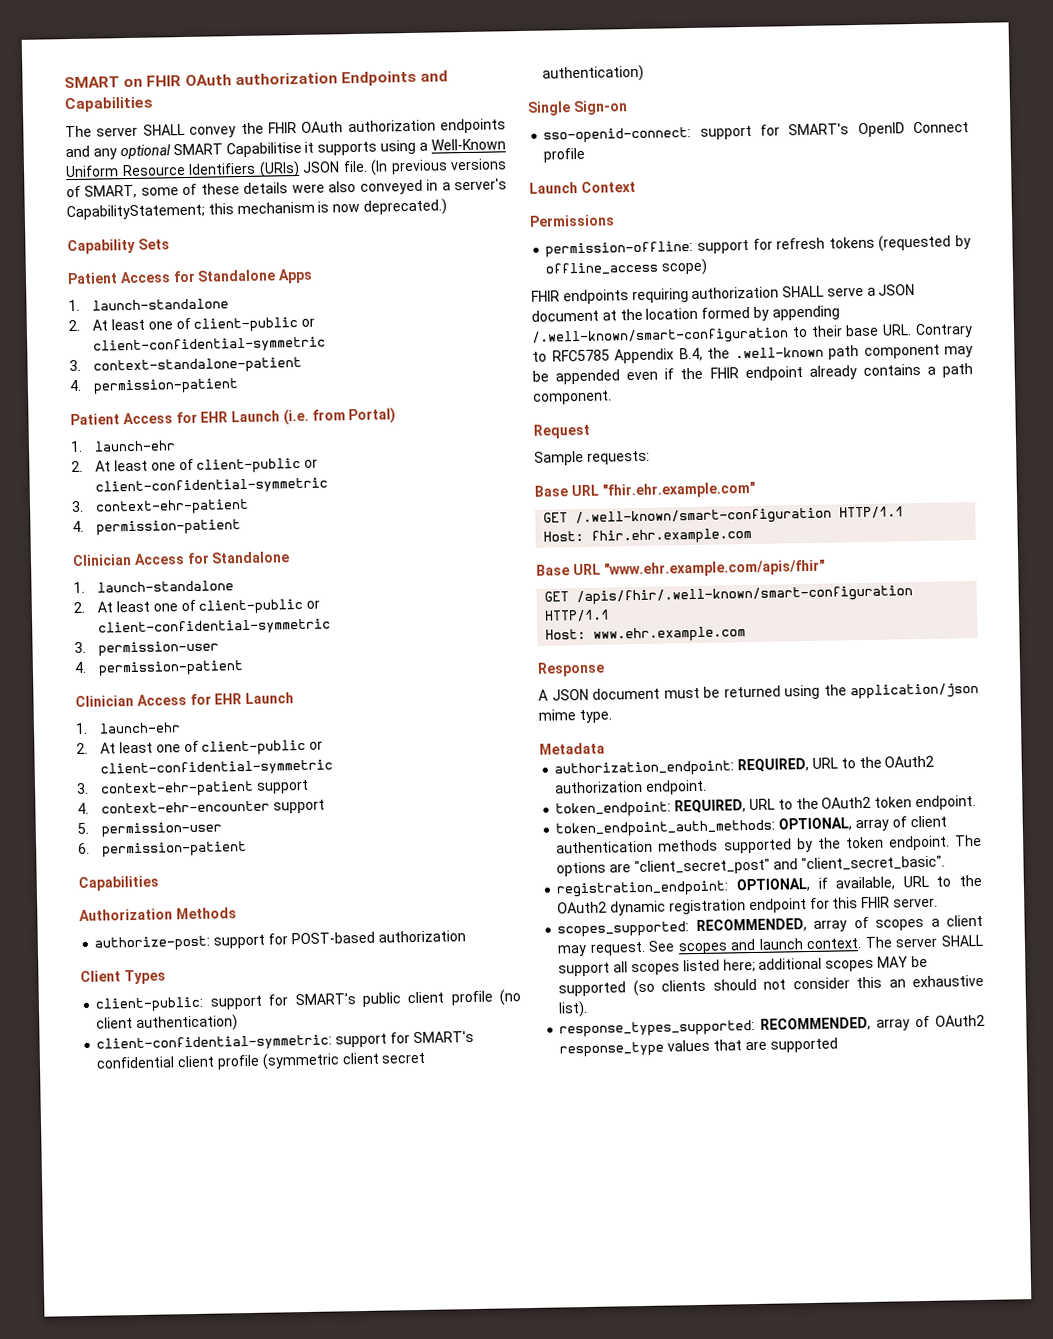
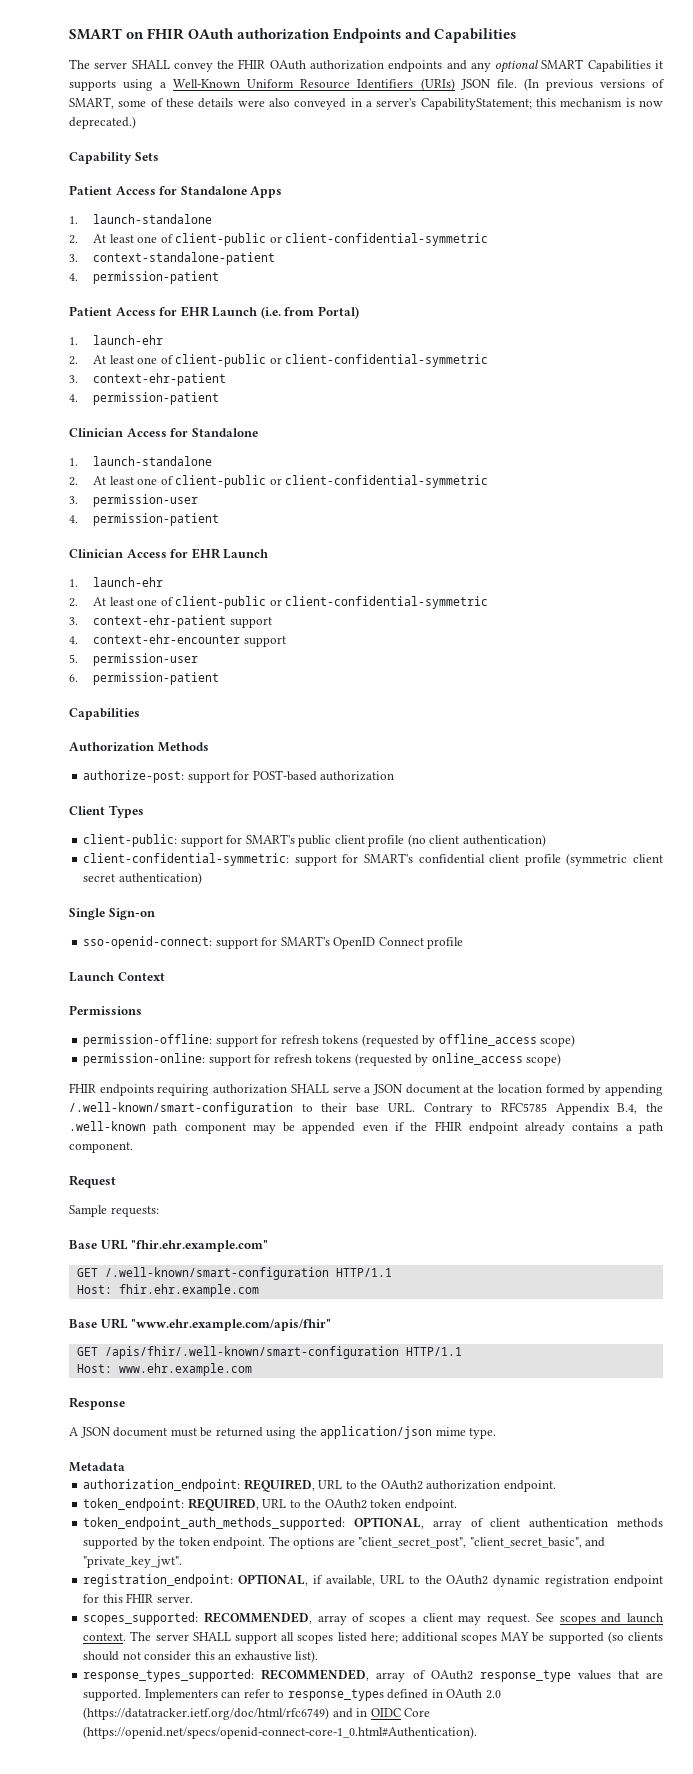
[225,141,302,158] Capabilitise -> [587,60,651,72] Capabilities
(709, 267) none -> [83,1053,562,1066] // permission-online: support for refresh tokens (requested by online_access scope)
[555,819,776,838] token_endpoint_auth_methods: -> [83,1517,346,1530] token_endpoint_auth_methods_supported:
[633,855,945,876] "client_secret_post" and "client_secret_basic". -> [358,1537,606,1549] [83,1556,183,1568] "client_secret_post", "client_secret_basic", and "private_key_jwt".
[769,1037,838,1053] supported -> [83,1689,501,1701] [83,1707,431,1720] [83,1726,478,1739] supported. Implementers can refer to response_types defined in OAuth 2.0 (https://datatracker.ietf.org/doc/html/rfc6749) and in OIDC Core (https://openid.net/specs/openid-connect-core-1_0.html#Authentication).

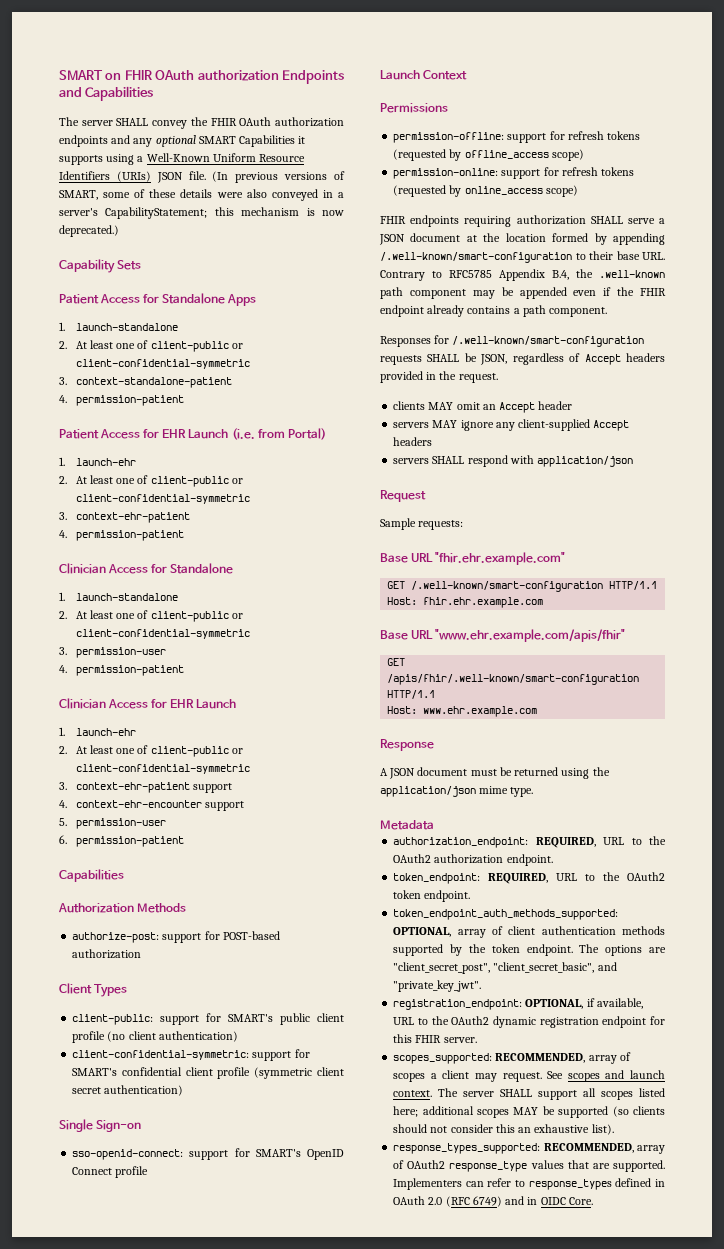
(133, 1147) none -> [380,335,645,347] [380,353,665,365] [380,371,498,383] [393,401,573,413] [393,419,630,431] [393,437,433,446] [393,455,634,467] // Responses for /.well-known/smart-configuration requests SHALL be JSON, regardless of Accept headers provided in the request. // clients MAY omit an Accept header // servers MAY ignore any client-supplied Accept headers // servers SHALL respond with application/json
[83,1707,330,1720] (https://datatracker.ietf.org/doc/html/rfc6749) -> [445,1196,502,1207] (RFC 6749)
[404,1708,431,1717] [83,1726,478,1739] Core (https://openid.net/specs/openid-connect-core-1_0.html#Authentication). -> [568,1197,593,1205] Core.

